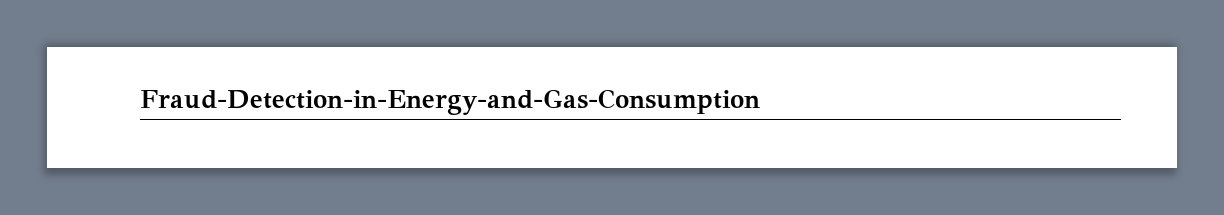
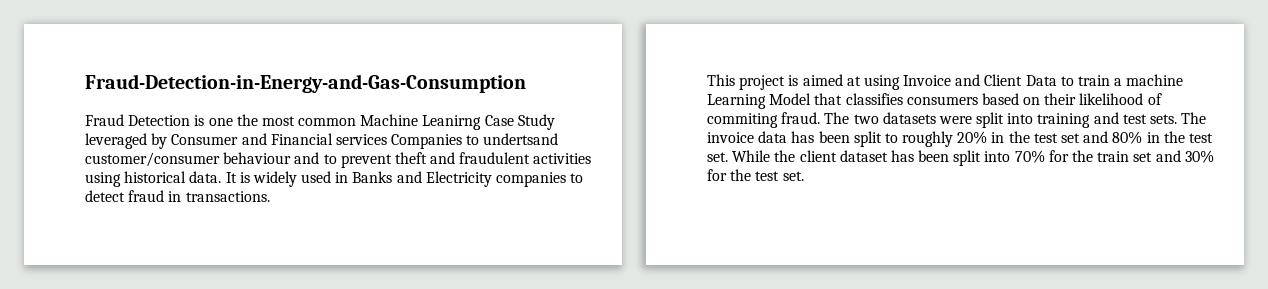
(760, 102) none -> [85,114,555,130] [85,133,559,149] [85,152,592,168] [85,171,584,187] [85,190,270,202] [707,74,1184,90] [707,93,1162,109] [707,112,1207,128] [707,131,1213,147] [707,150,1214,166] [707,169,804,181] // Fraud Detection is one the most common Machine Leanirng Case Study leveraged by Consumer and Financial services Companies to undertsand customer/consumer behaviour and to prevent theft and fraudulent activities using historical data. It is widely used in Banks and Electricity companies to detect fraud in transactions. // This project is aimed at using Invoice and Client Data to train a machine Learning Model that classifies consumers based on their likelihood of commiting fraud. The two datasets were split into training and test sets. The invoice data has been split to roughly 20% in the test set and 80% in the test set. While the client dataset has been split into 70% for the train set and 30% for the test set.

